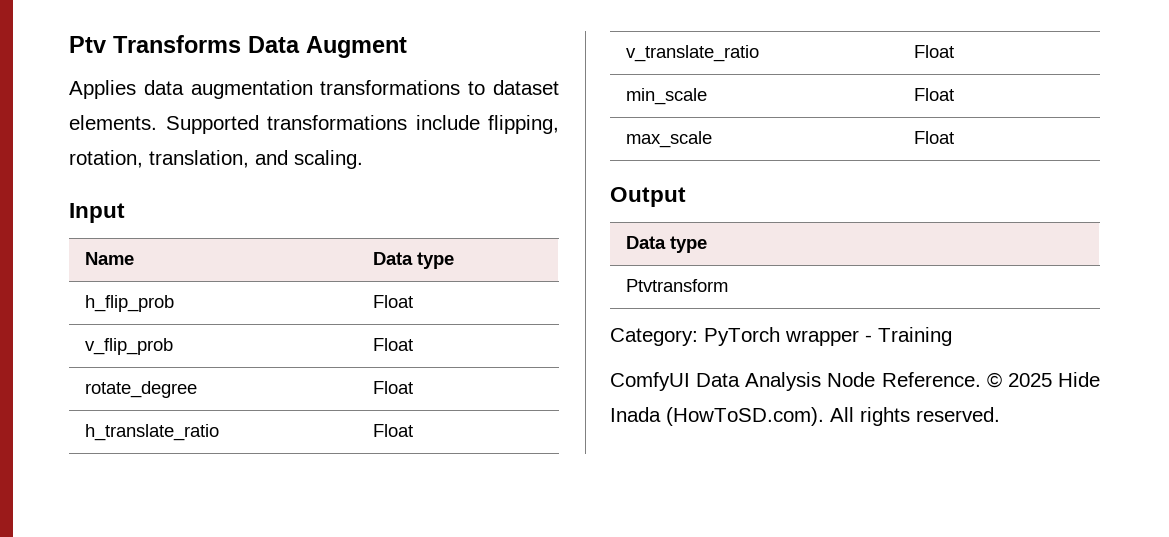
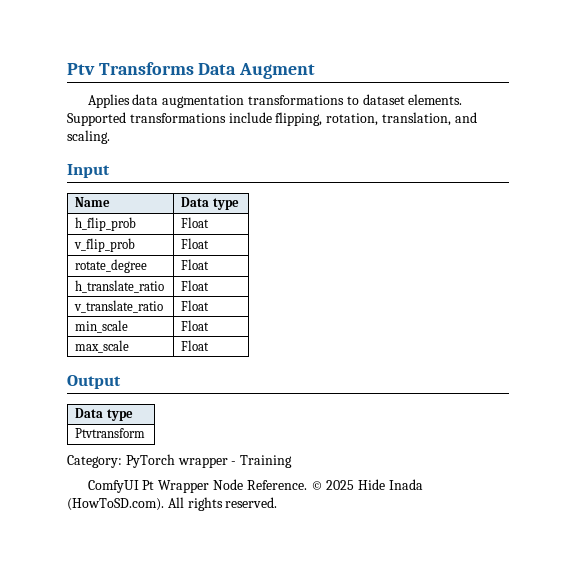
[696,372,822,391] Data Analysis -> [142,480,210,493] Pt Wrapper

